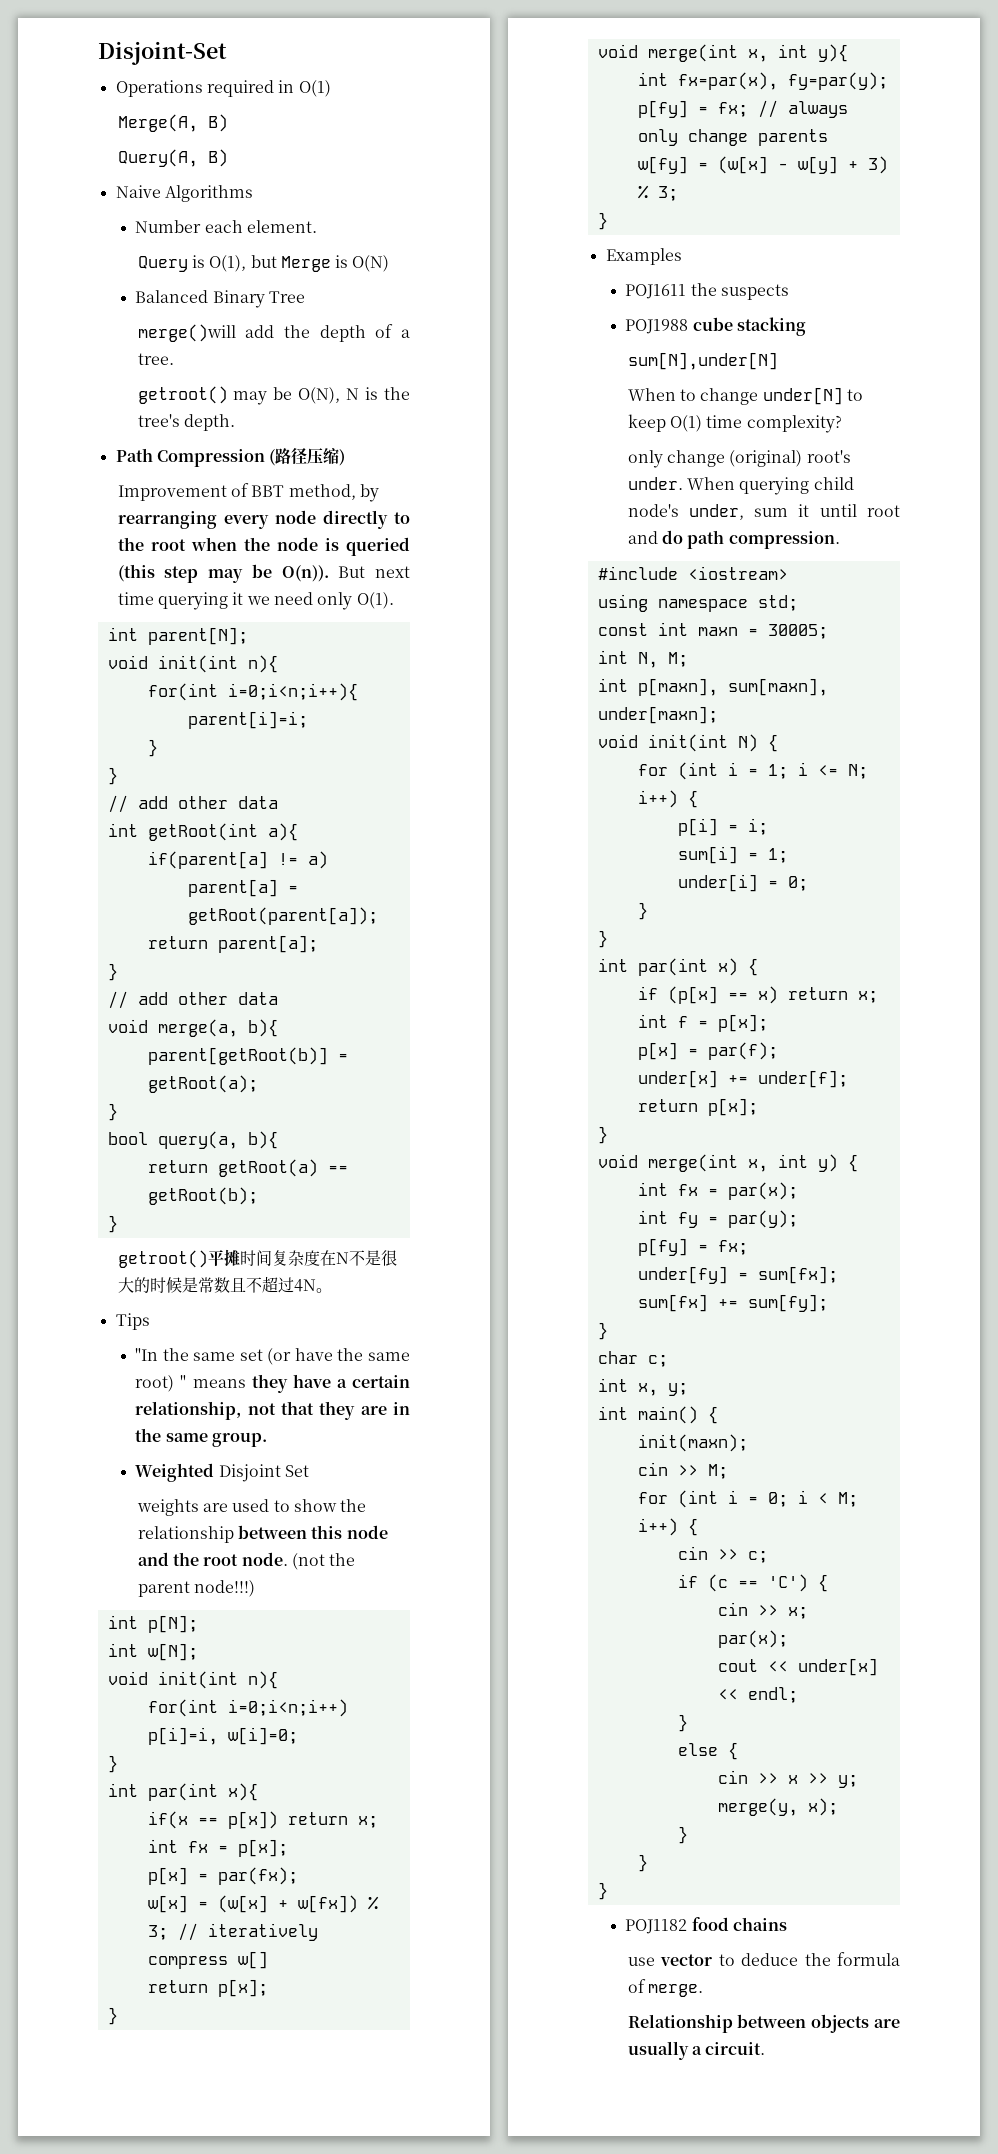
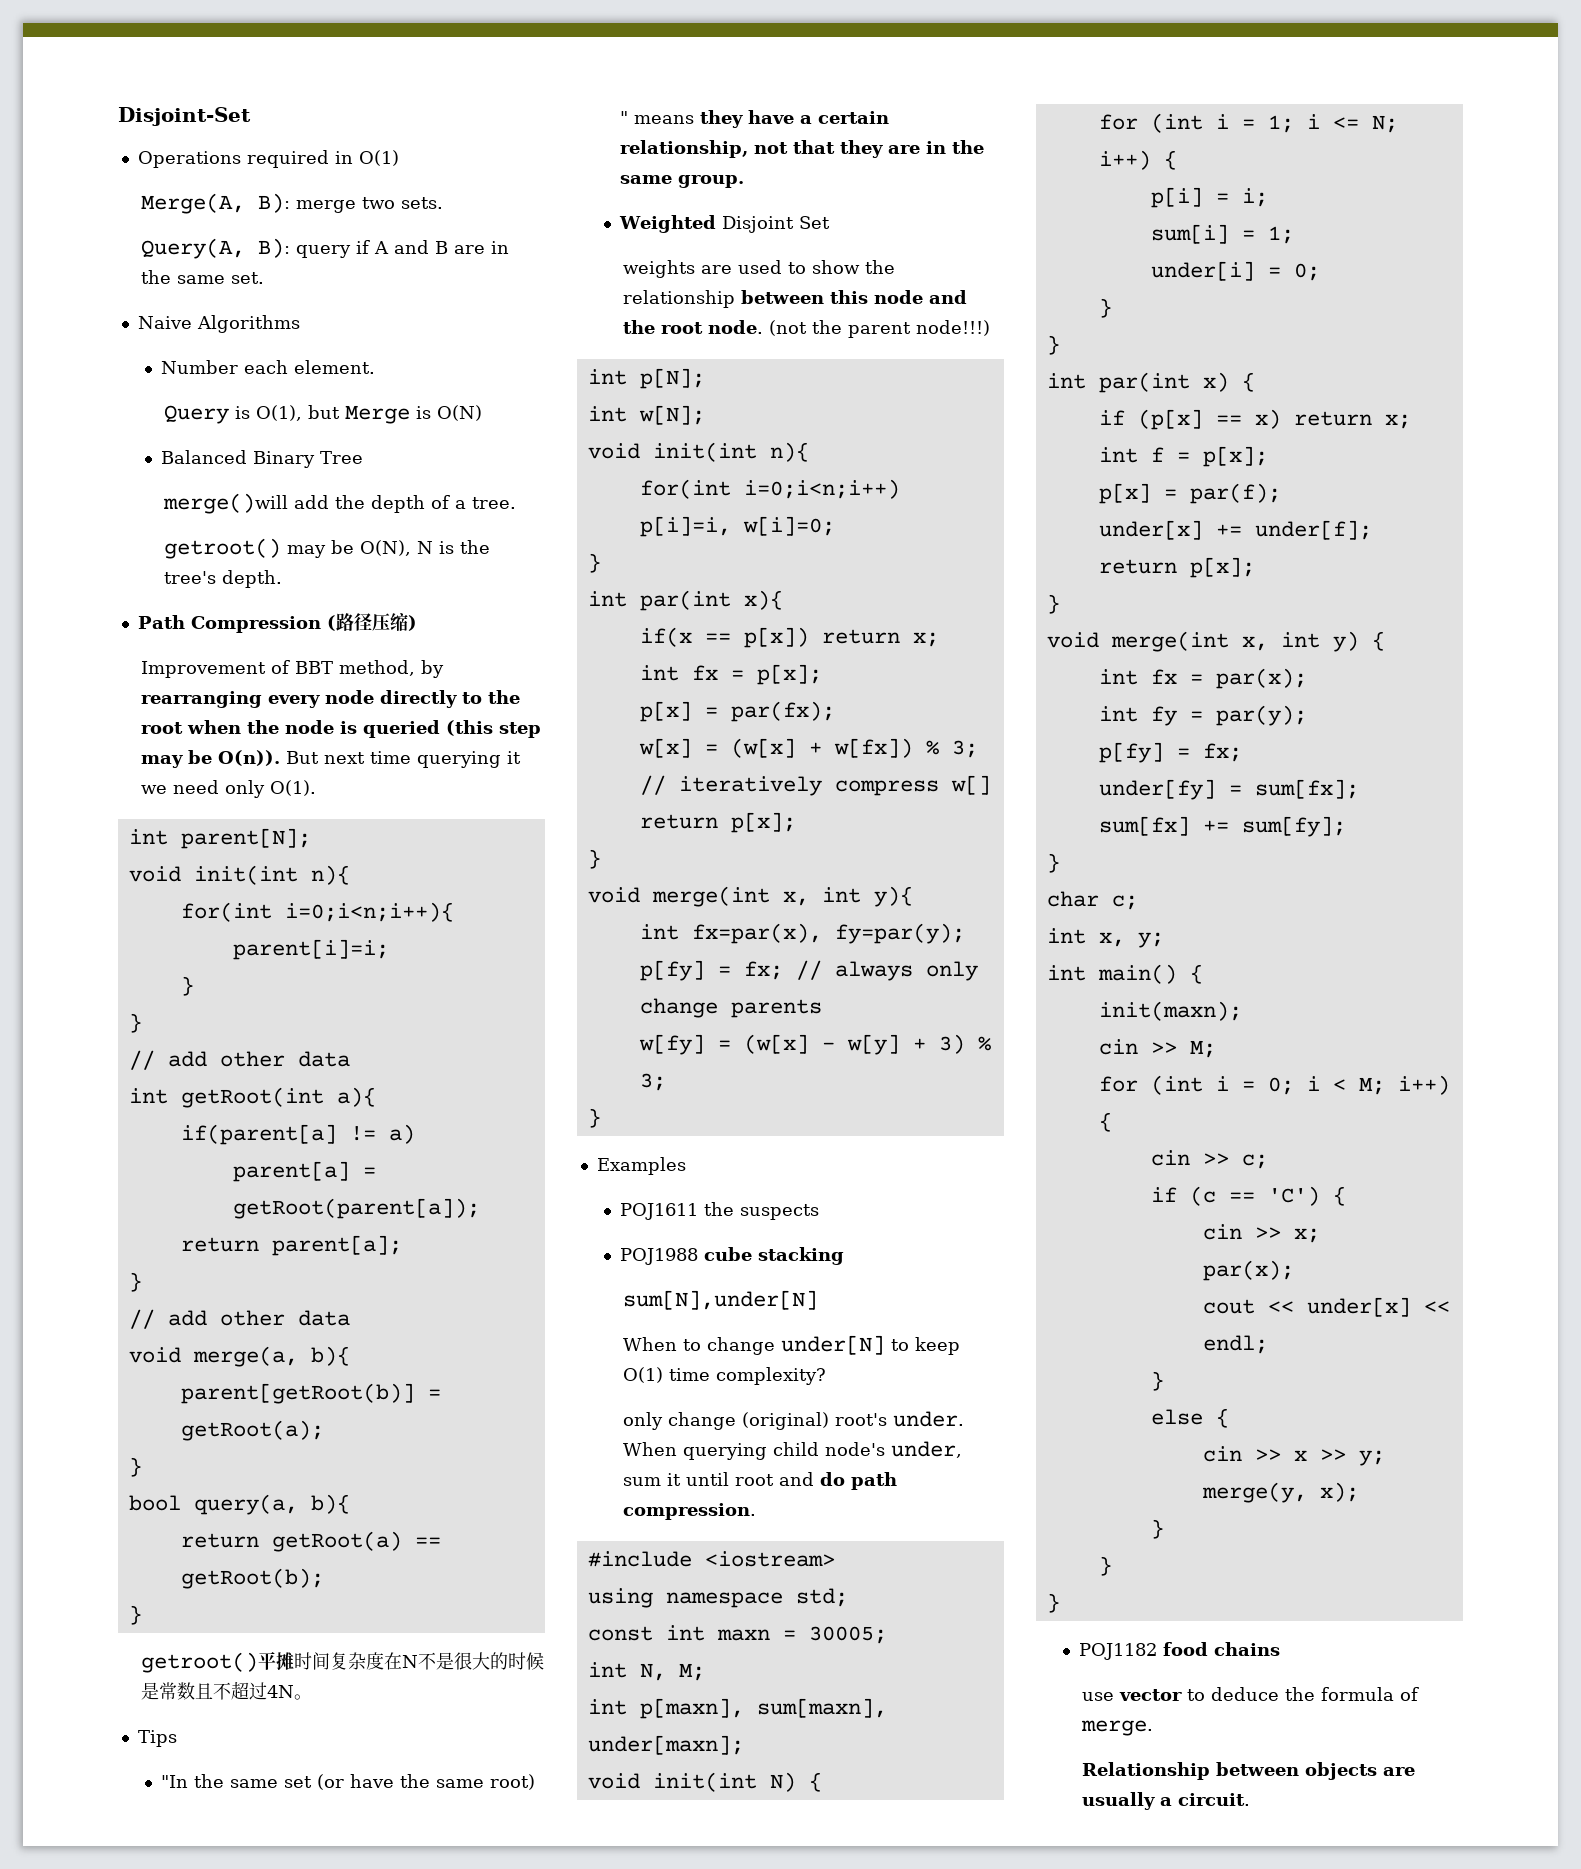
[207,114,228,132] [117,149,228,167] B) // Query(A, B) -> [258,193,444,213] [141,238,510,259] [141,270,265,284] B): merge two sets. // Query(A, B): query if A and B are in the same set.

